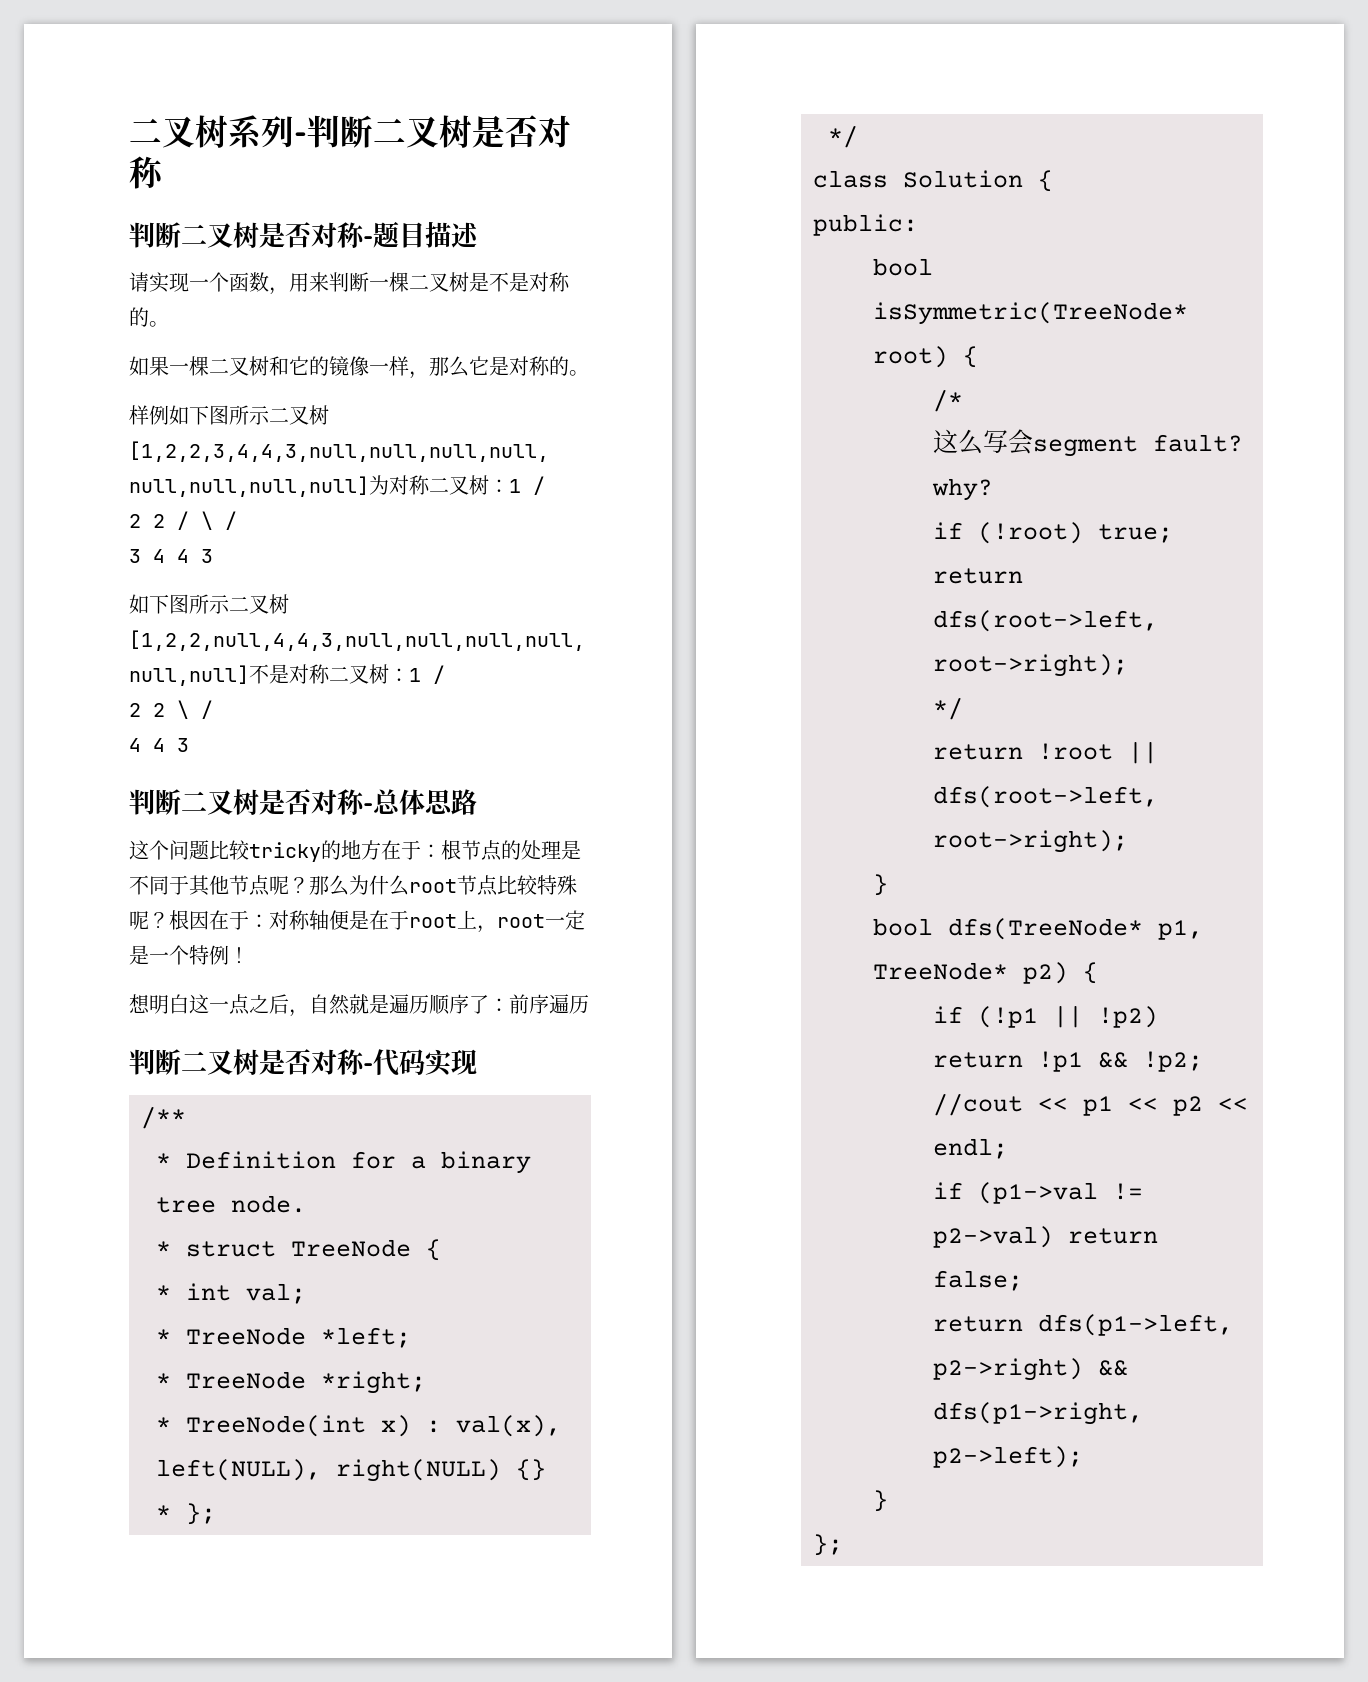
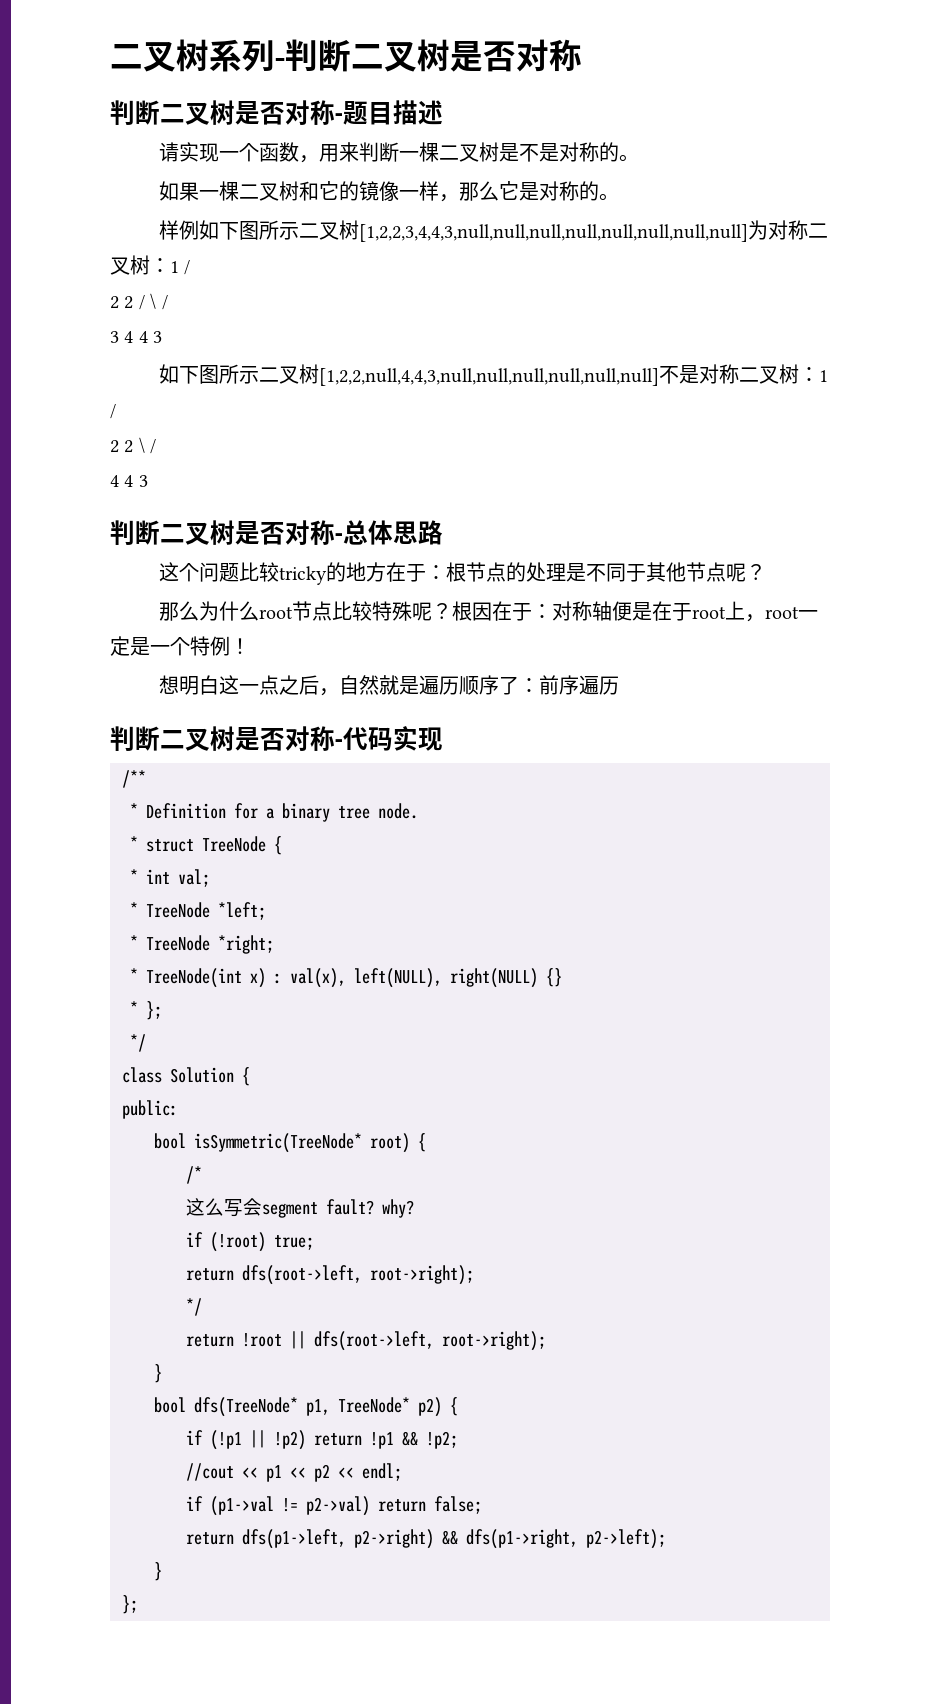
(309, 885) none -> (766, 572) //

